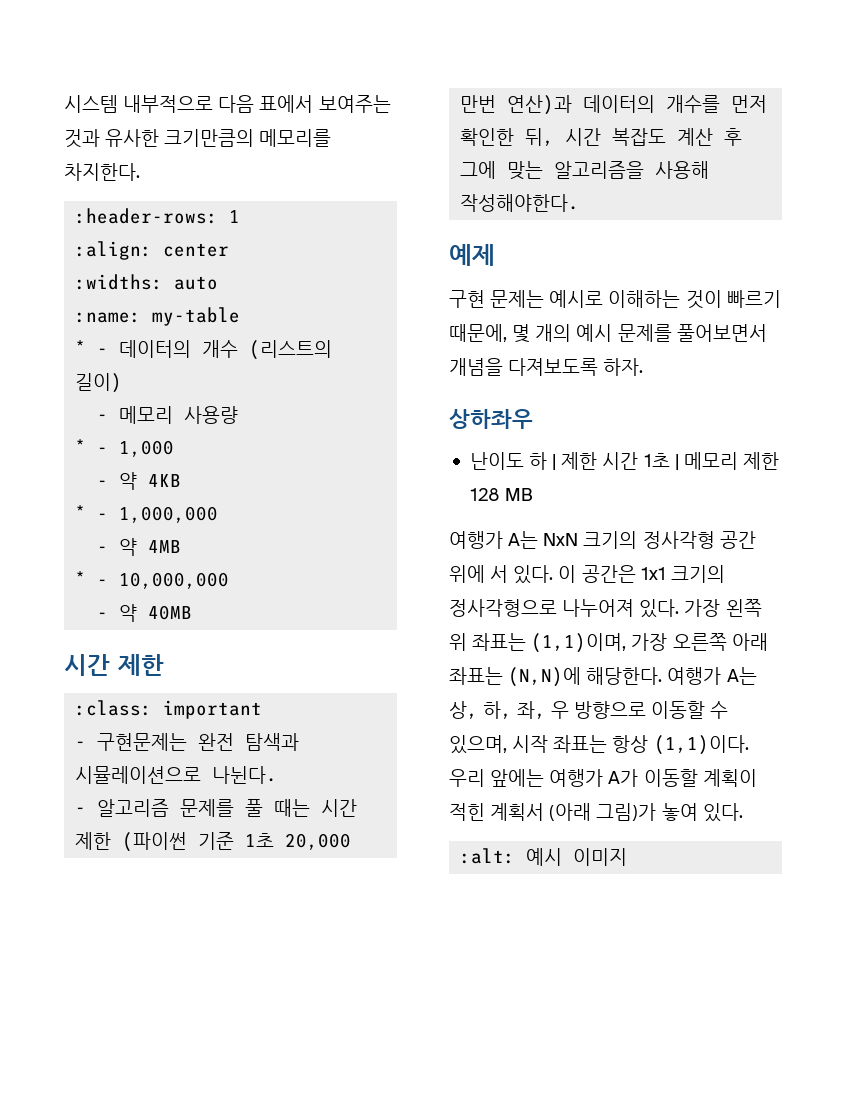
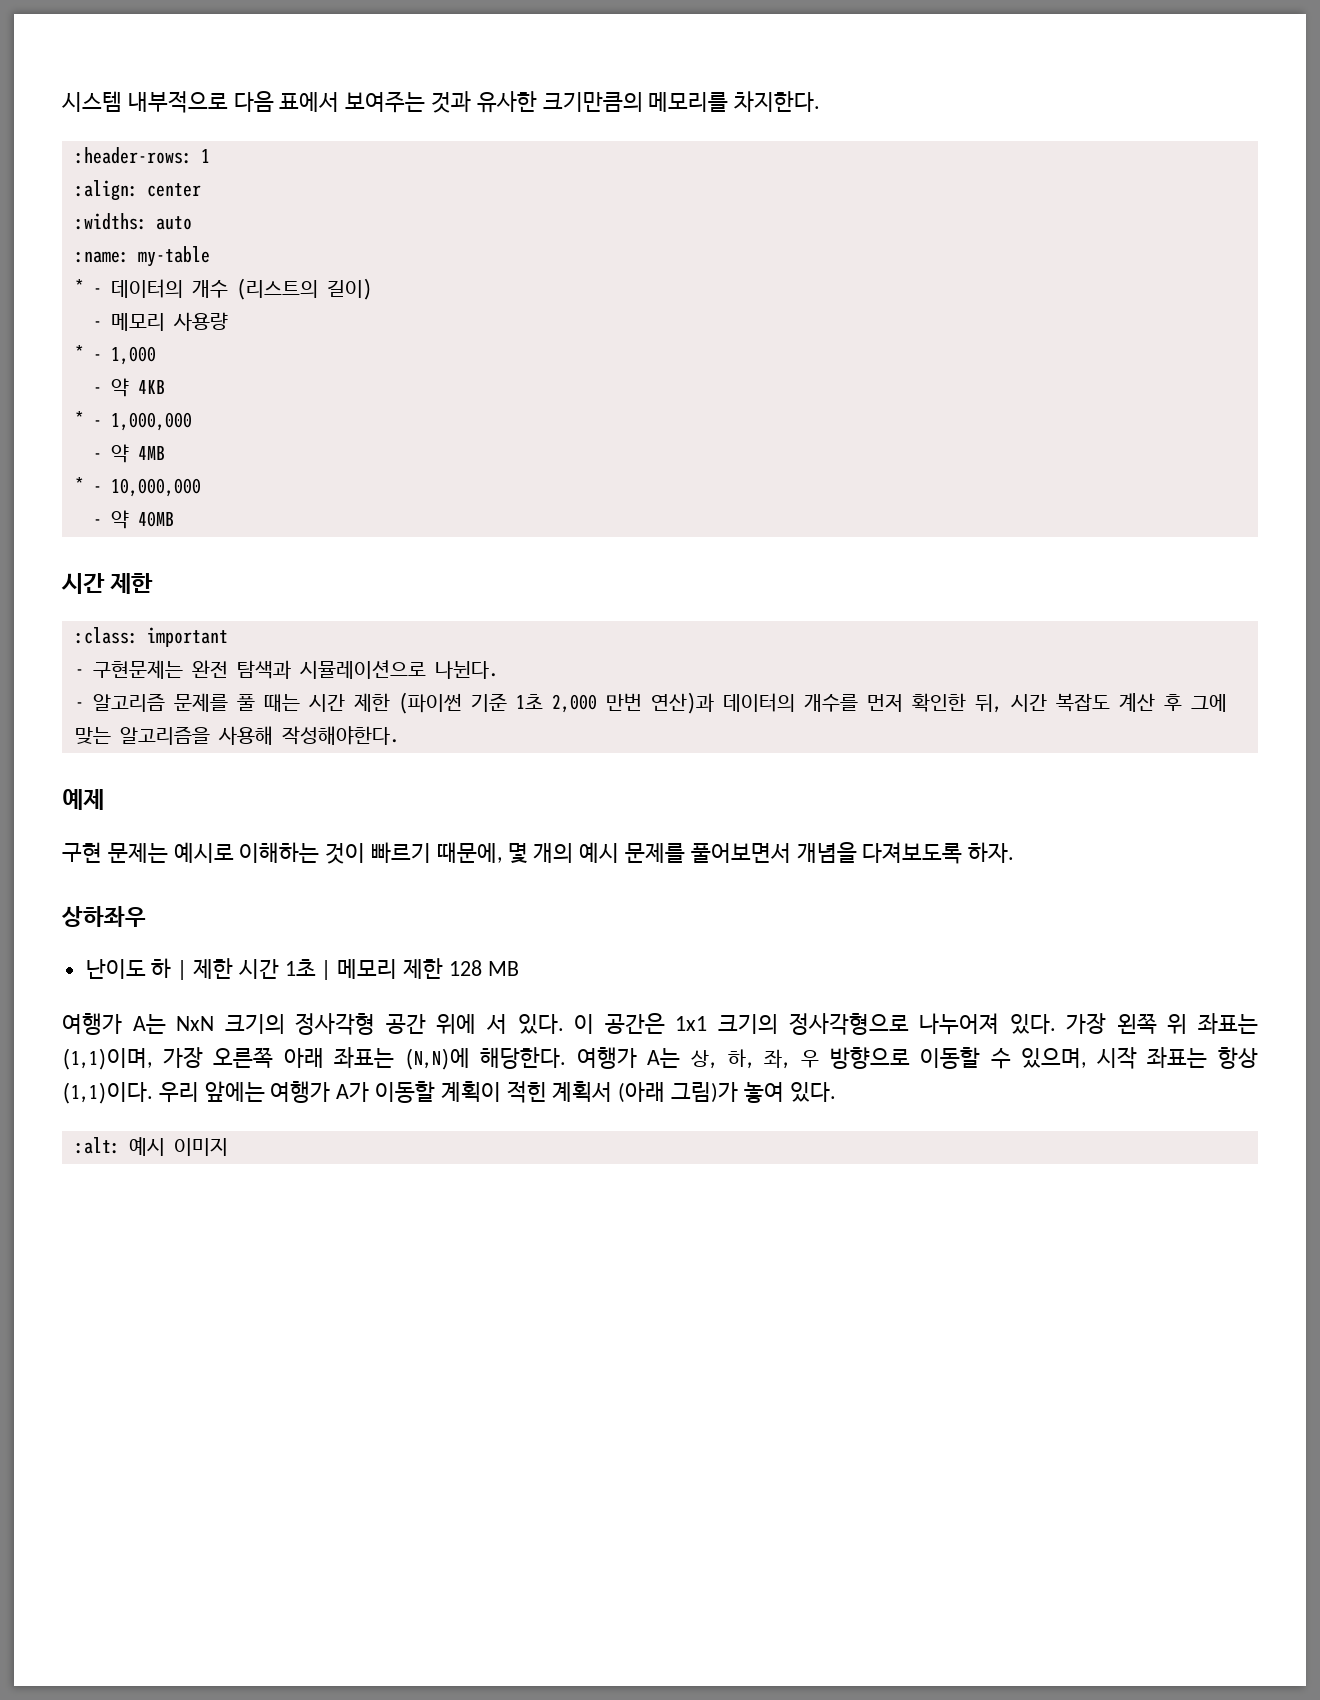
[285,833,352,850] 20,000 -> [551,694,597,713] 2,000

